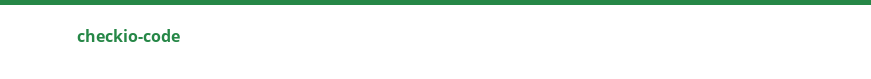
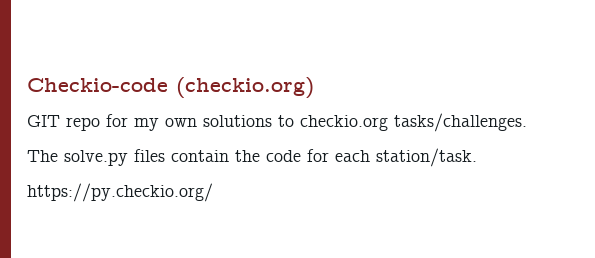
[77,29,180,42] checkio-code -> [27,77,314,99] [27,113,527,132] [27,148,477,167] [27,183,213,202] Checkio-code (checkio.org) // GIT repo for my own solutions to checkio.org tasks/challenges. // The solve.py files contain the code for each station/task. // https://py.checkio.org/

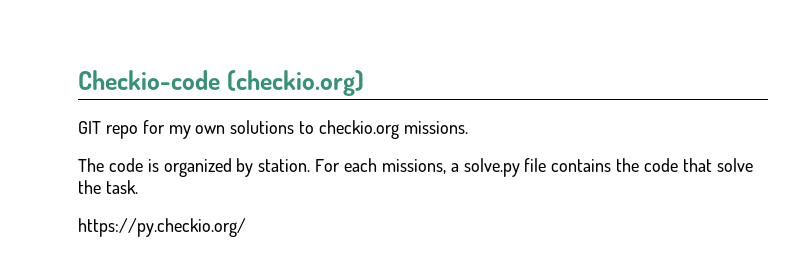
[394,113,527,132] tasks/challenges. -> [403,121,468,134] missions.
[64,148,477,167] solve.py files contain the code for each station/task. -> [108,158,753,177] [78,180,138,194] code is organized by station. For each missions, a solve.py file contains the code that solve the task.

